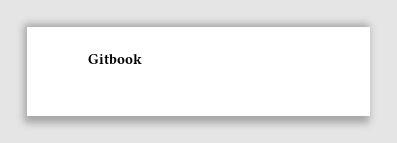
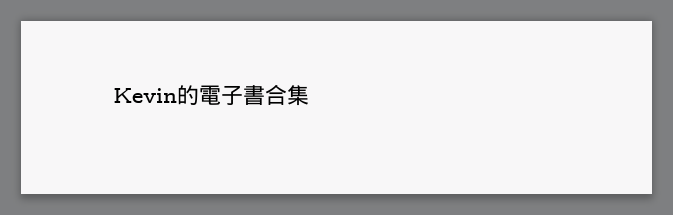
[88,54,142,65] Gitbook -> [113,84,309,106] Kevin的電子書合集

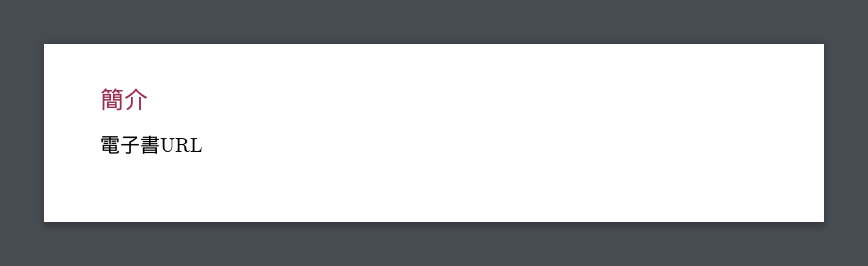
[113,84,309,106] Kevin的電子書合集 -> [100,88,148,111] [100,135,203,154] 簡介 // 電子書URL

